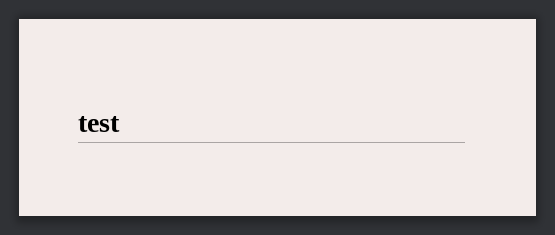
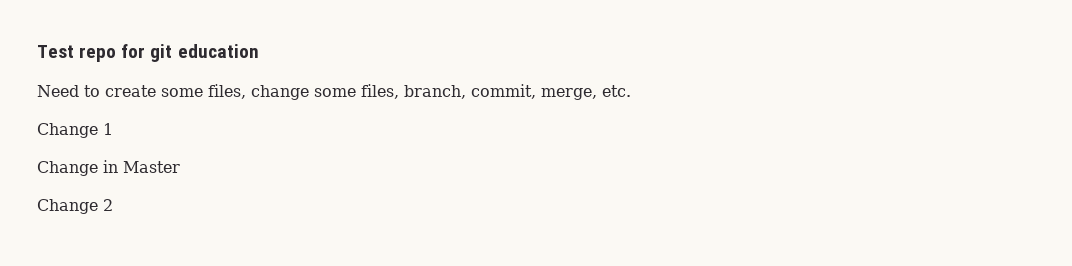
[78,116,120,132] test -> [37,44,259,62] [37,84,631,100] [37,123,113,138] [37,160,180,176] [37,199,113,214] Test repo for git education // Need to create some files, change some files, branch, commit, merge, etc. // Change 1 // Change in Master // Change 2

